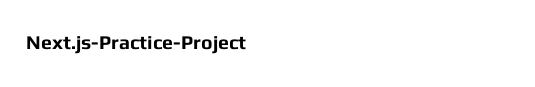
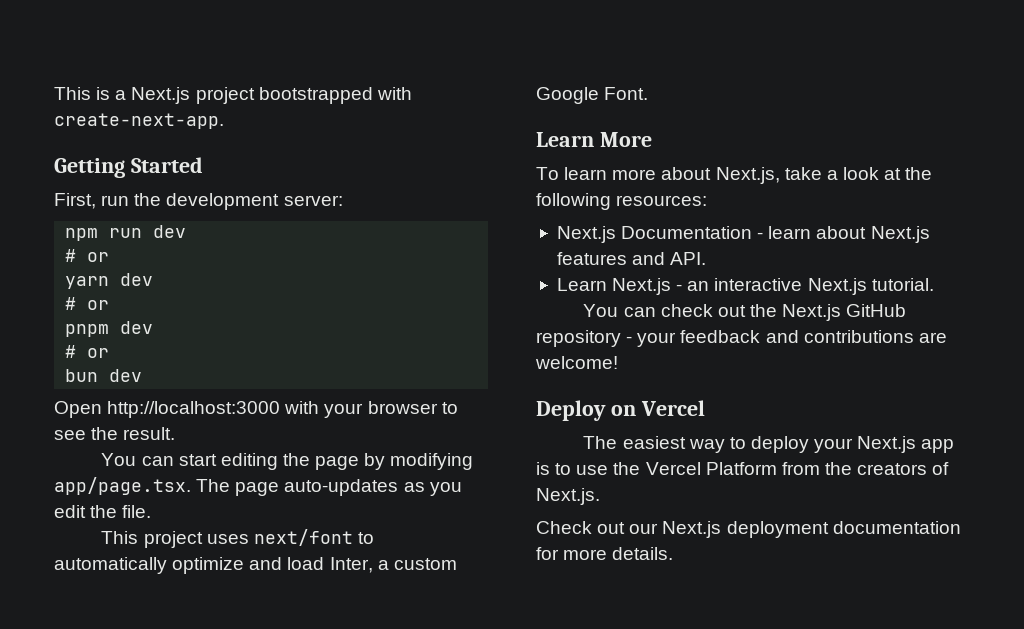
[26,36,246,54] Next.js-Practice-Project -> [54,87,412,104] [54,113,224,129] [54,157,203,178] [54,193,343,210] [65,225,187,241] [65,249,110,262] [65,273,154,289] [65,297,110,310] [65,321,154,337] [65,345,110,358] [65,369,143,382] [54,401,458,418] [54,427,176,440] [101,453,474,470] [54,477,462,496] [54,505,152,518] [101,529,374,548] [54,557,457,574] [536,87,649,104] [536,132,652,147] [536,167,933,184] [536,193,708,210] [556,226,930,243] [556,252,707,265] [556,278,934,295] [583,304,907,321] [536,330,947,347] [535,356,618,369] [536,400,705,421] [583,436,955,453] [536,462,950,475] [536,488,600,505] [536,521,961,538] [536,547,674,560] This is a Next.js project bootstrapped with create-next-app. // Getting Started // First, run the development server: // npm run dev // # or // yarn dev // # or // pnpm dev // # or // bun dev // Open http://localhost:3000 with your browser to see the result. // You can start editing the page by modifying app/page.tsx. The page auto-updates as you edit the file. // This project uses next/font to automatically optimize and load Inter, a custom Google Font. // Learn More // To learn more about Next.js, take a look at the following resources: // Next.js Documentation - learn about Next.js features and API. // Learn Next.js - an interactive Next.js tutorial. // You can check out the Next.js GitHub repository - your feedback and contributions are welcome! // Deploy on Vercel // The easiest way to deploy your Next.js app is to use the Vercel Platform from the creators of Next.js. // Check out our Next.js deployment documentation for more details.

